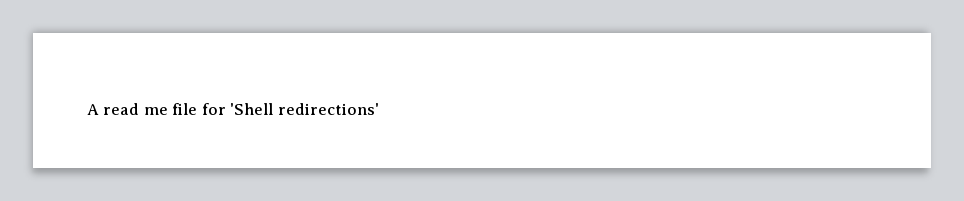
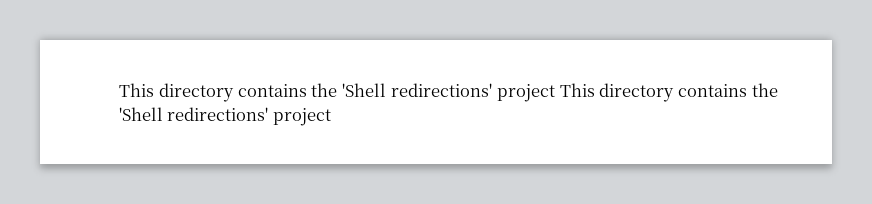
[87,103,379,115] A read me file for 'Shell redirections' -> [119,83,778,102] [119,107,331,126] This directory contains the 'Shell redirections' project This directory contains the 'Shell redirections' project

